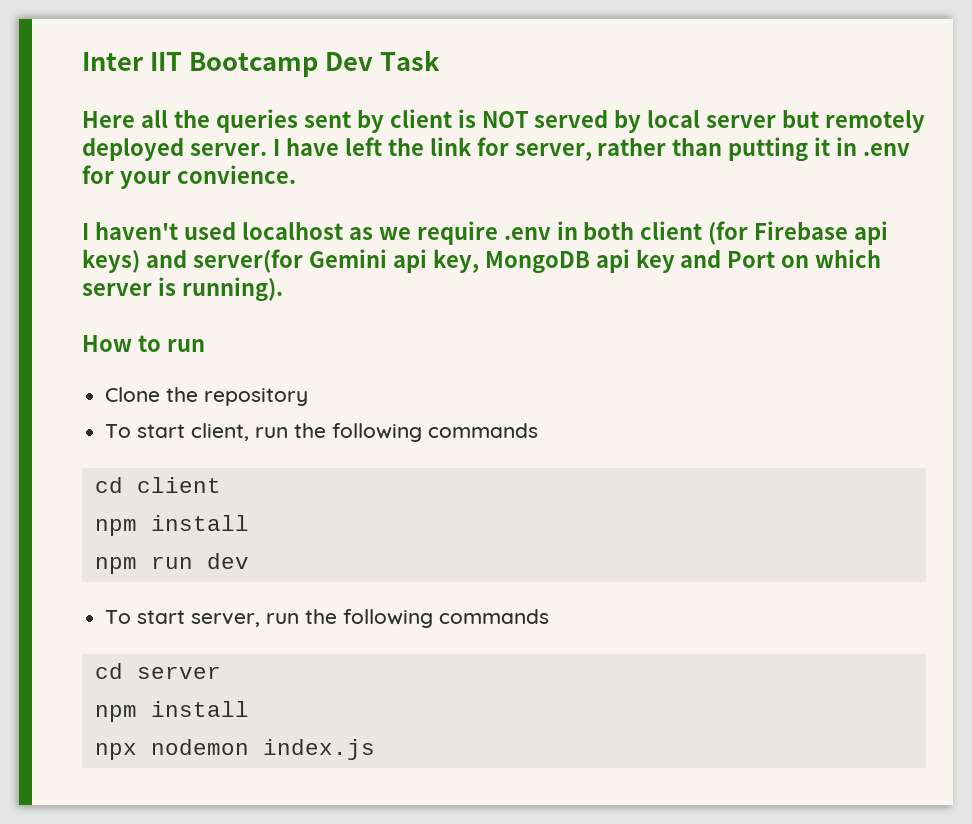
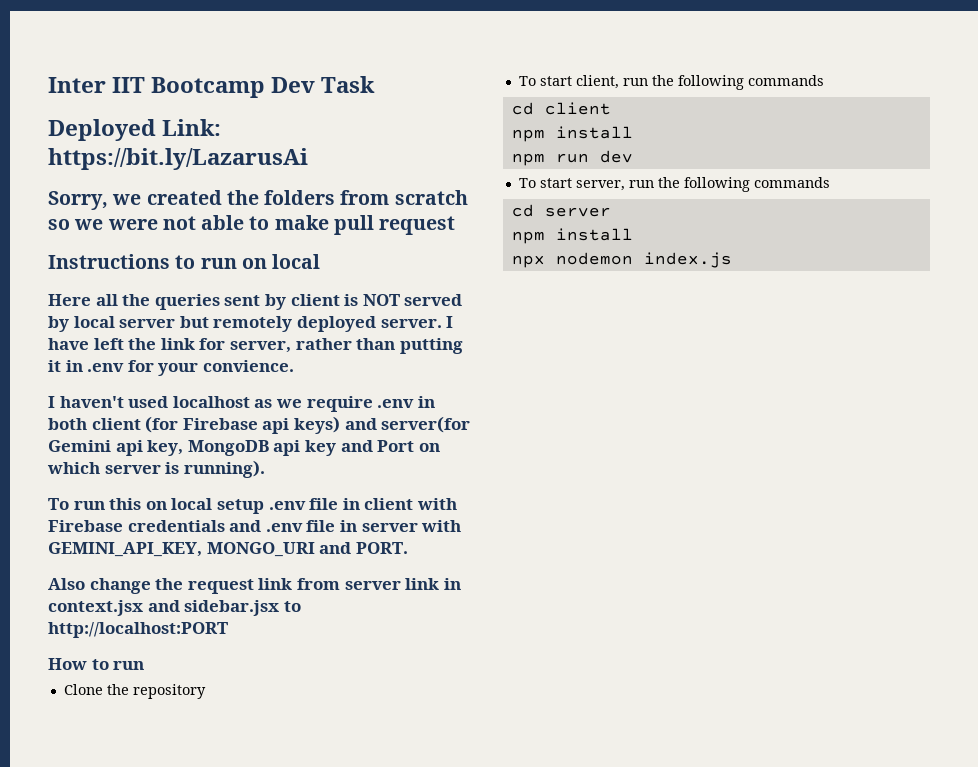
(440, 60) none -> [48,119,222,141] [48,148,308,170] [48,190,468,210] [48,215,456,235] [48,254,321,269] // Deployed Link: https://bit.ly/LazarusAi // Sorry, we created the folders from scratch so we were not able to make pull request // Instructions to run on local
(283, 289) none -> [48,498,457,514] [48,520,462,532] [48,542,408,557] [48,578,461,594] [48,600,301,616] [48,622,228,638] // To run this on local setup .env file in client with Firebase credentials and .env file in server with GEMINI_API_KEY, MONGO_URI and PORT. // Also change the request link from server link in context.jsx and sidebar.jsx to http://localhost:PORT

